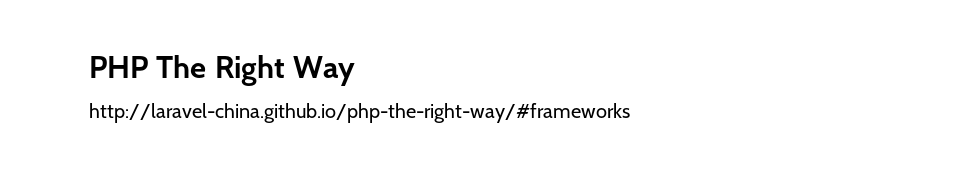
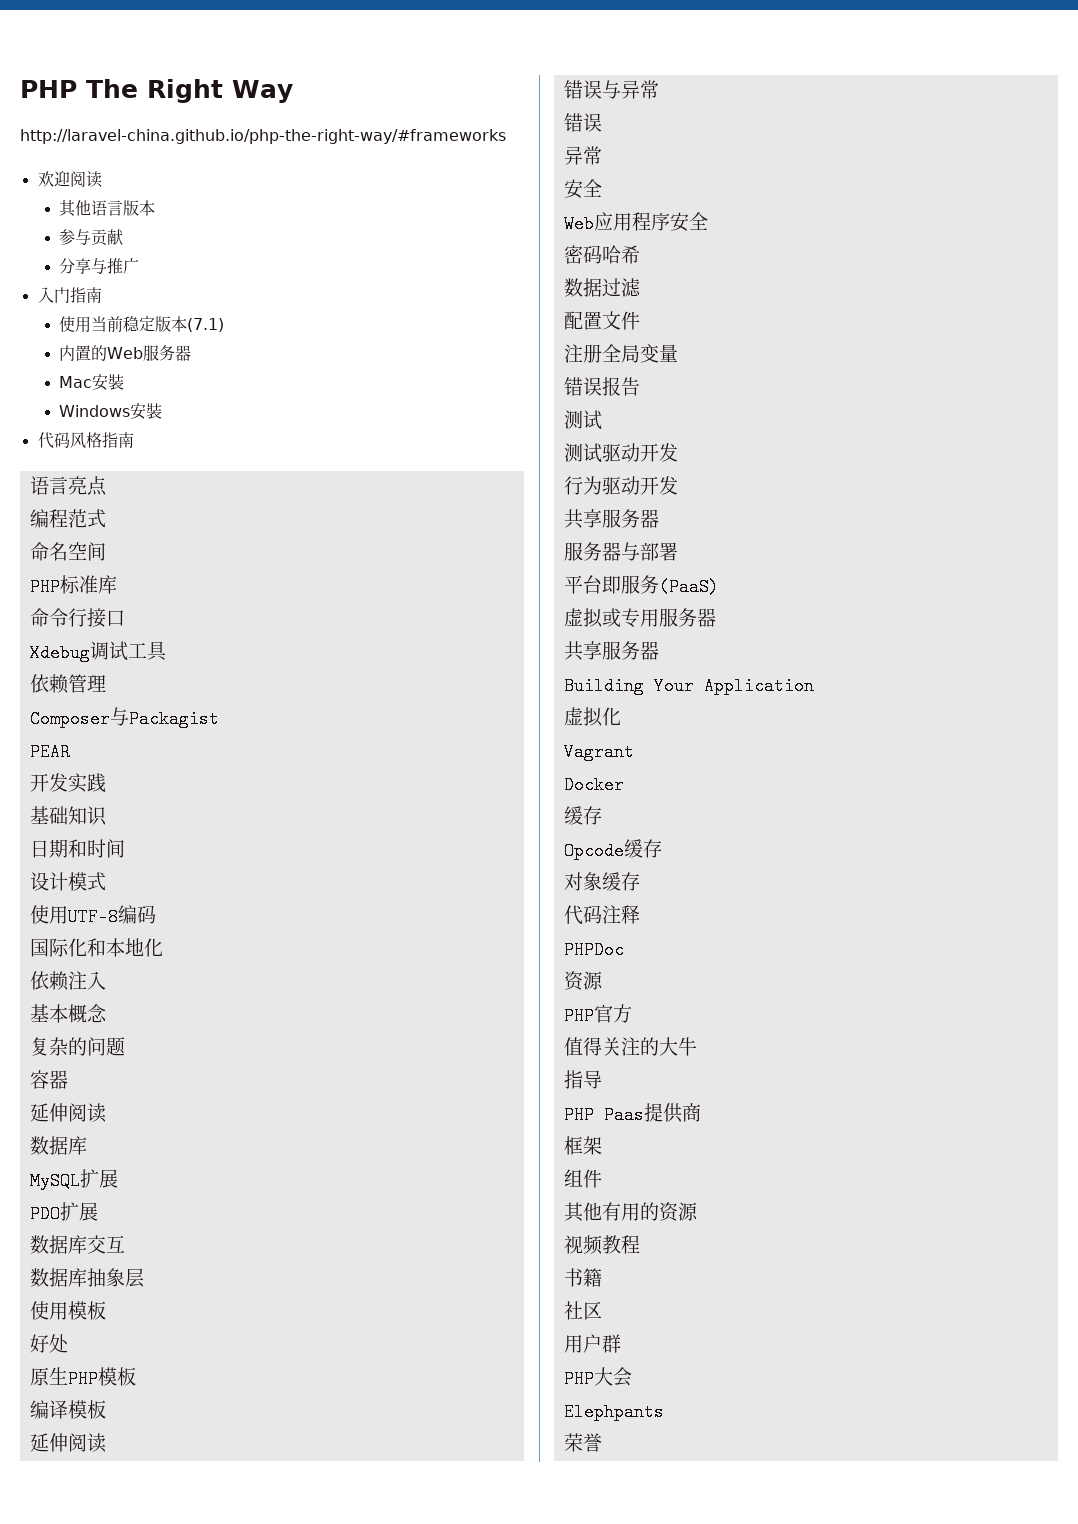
(630, 113) none -> [37,171,102,188] [59,200,156,217] [59,229,124,246] [59,258,140,274] [37,287,102,303] [59,316,225,333] [59,345,192,361] [59,374,125,391] [59,403,163,420] [37,432,134,449] [29,476,107,496] [29,509,106,528] [29,542,106,561] [29,575,117,596] [29,608,125,628] [29,641,167,662] [29,674,106,694] [29,707,219,728] [29,743,70,761] [29,773,106,793] [29,806,107,826] [29,839,125,858] [29,872,106,891] [29,905,156,926] [29,938,163,957] [29,971,106,991] [29,1004,107,1023] [29,1037,125,1056] [29,1070,68,1089] [29,1103,106,1123] [29,1136,87,1155] [29,1169,118,1190] [29,1202,98,1223] [29,1235,125,1254] [29,1268,144,1288] [29,1301,106,1320] [29,1334,68,1353] [29,1367,136,1388] [29,1400,106,1419] [29,1433,106,1453] [563,80,659,99] [563,113,602,132] [563,146,602,165] [563,179,602,199] [563,212,708,233] [563,245,640,264] [563,278,641,297] [563,311,640,330] [563,344,678,363] [563,377,640,396] [563,410,602,430] [563,443,678,463] [563,476,678,495] [563,509,659,529] [563,542,678,561] [563,575,719,596] [563,608,716,628] [563,641,659,661] [563,677,814,695] [563,707,621,727] [563,743,634,761] [563,776,624,794] [563,806,602,825] [563,839,662,860] [563,872,640,891] [563,905,640,925] [563,941,624,959] [563,971,603,991] [563,1004,632,1025] [563,1037,697,1056] [563,1070,602,1089] [563,1103,701,1124] [563,1136,602,1155] [563,1169,602,1188] [563,1202,698,1222] [563,1235,640,1255] [563,1268,602,1287] [563,1301,602,1320] [563,1334,621,1353] [563,1367,632,1388] [563,1403,664,1421] [563,1433,602,1452] // 欢迎阅读 // 其他语言版本 // 参与贡献 // 分享与推广 // 入门指南 // 使用当前稳定版本(7.1) // 内置的Web服务器 // Mac安裝 // Windows安裝 // 代码风格指南 // 语言亮点 // 编程范式 // 命名空间 // PHP标准库 // 命令行接口 // Xdebug调试工具 // 依赖管理 // Composer与Packagist // PEAR // 开发实践 // 基础知识 // 日期和时间 // 设计模式 // 使用UTF-8编码 // 国际化和本地化 // 依赖注入 // 基本概念 // 复杂的问题 // 容器 // 延伸阅读 // 数据库 // MySQL扩展 // PDO扩展 // 数据库交互 // 数据库抽象层 // 使用模板 // 好处 // 原生PHP模板 // 编译模板 // 延伸阅读 // 错误与异常 // 错误 // 异常 // 安全 // Web应用程序安全 // 密码哈希 // 数据过滤 // 配置文件 // 注册全局变量 // 错误报告 // 测试 // 测试驱动开发 // 行为驱动开发 // 共享服务器 // 服务器与部署 // 平台即服务(PaaS) // 虚拟或专用服务器 // 共享服务器 // Building Your Application // 虚拟化 // Vagrant // Docker // 缓存 // Opcode缓存 // 对象缓存 // 代码注释 // PHPDoc // 资源 // PHP官方 // 值得关注的大牛 // 指导 // PHP Paas提供商 // 框架 // 组件 // 其他有用的资源 // 视频教程 // 书籍 // 社区 // 用户群 // PHP大会 // Elephpants // 荣誉

